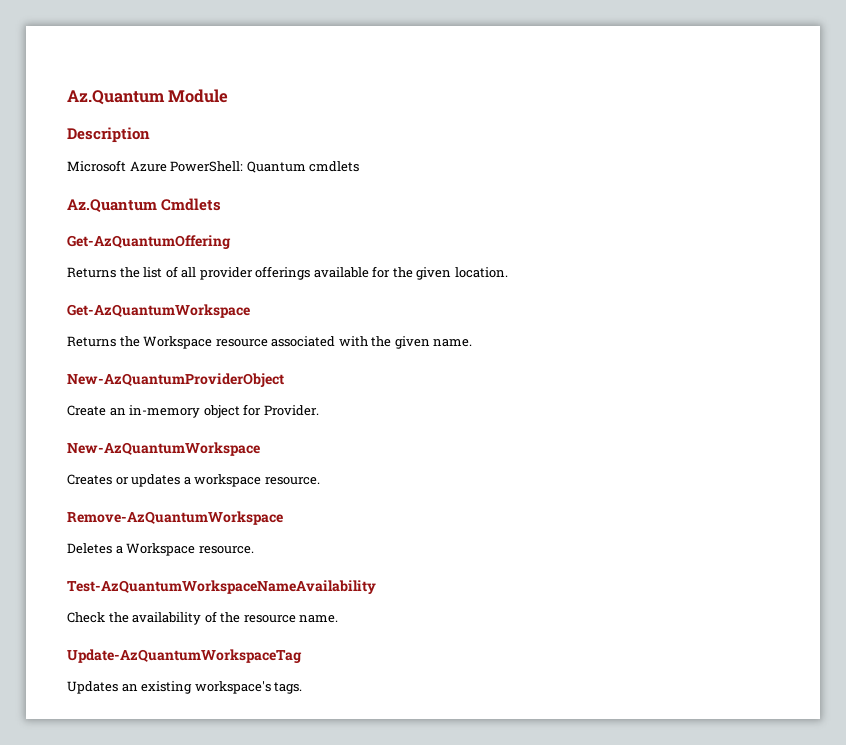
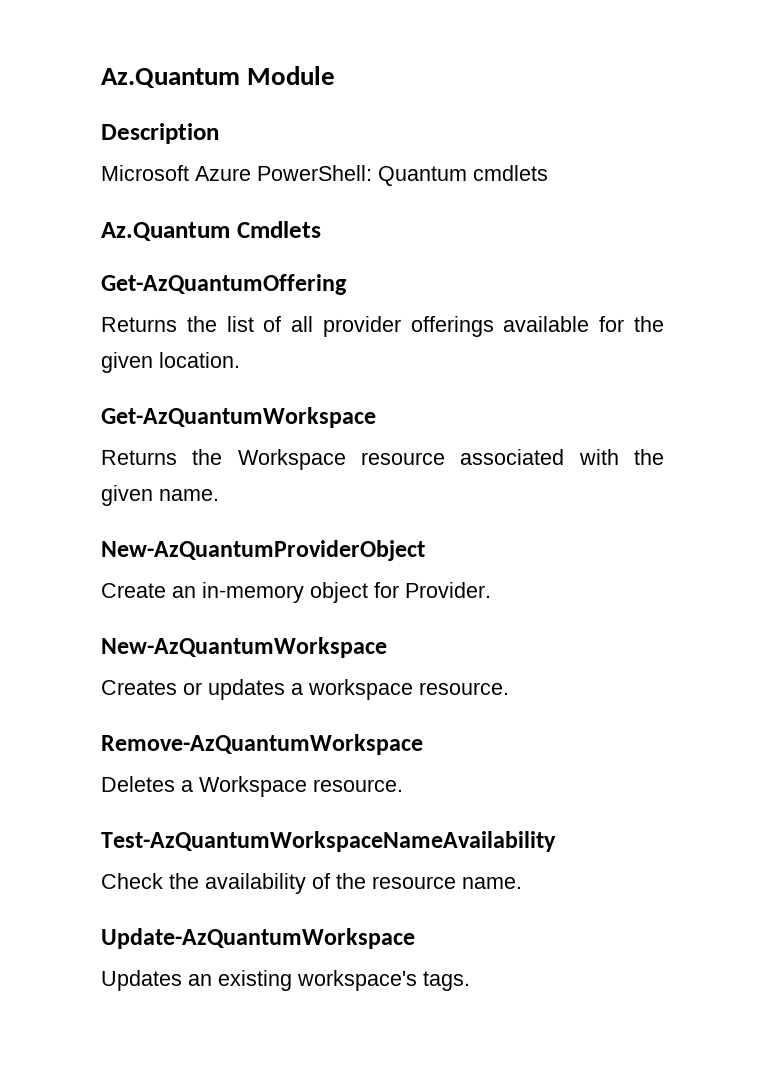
[67,649,302,663] Update-AzQuantumWorkspaceTag -> [101,928,415,949] Update-AzQuantumWorkspace

